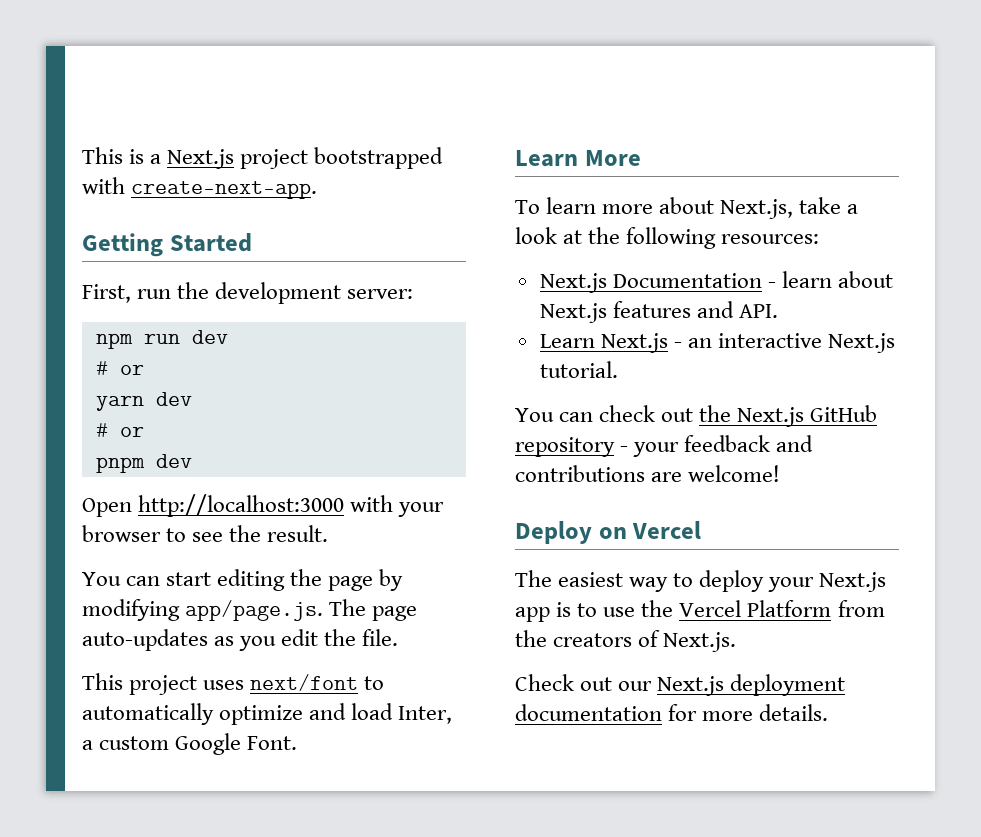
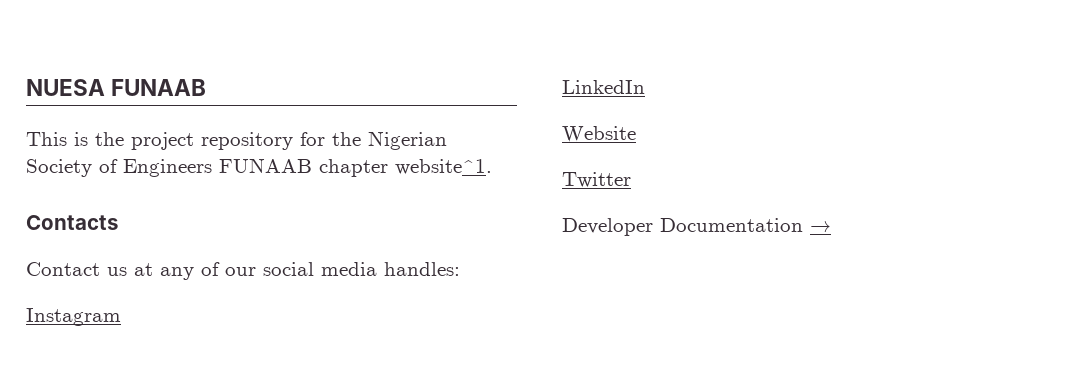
[82,147,444,169] [82,177,318,199] [82,233,252,257] [82,282,414,304] [95,330,228,349] [95,361,144,375] [95,392,192,411] [95,423,144,437] [95,454,192,473] [82,494,445,517] [82,525,329,542] [82,569,404,591] [82,599,418,621] [82,629,399,651] [82,673,385,695] [82,703,453,725] [82,733,298,755] [515,150,641,167] [515,197,859,219] [515,227,820,249] [539,271,894,293] [539,301,778,323] [539,333,896,353] [539,361,618,378] [515,405,878,427] [515,435,814,457] [515,465,781,482] [515,521,702,544] [515,570,887,592] [515,600,885,622] [515,630,737,652] [515,674,846,696] [515,704,829,721] This is a Next.js project bootstrapped with create-next-app. // Getting Started // First, run the development server: // npm run dev // # or // yarn dev // # or // pnpm dev // Open http://localhost:3000 with your browser to see the result. // You can start editing the page by modifying app/page.js. The page auto-updates as you edit the file. // This project uses next/font to automatically optimize and load Inter, a custom Google Font. // Learn More // To learn more about Next.js, take a look at the following resources: // Next.js Documentation - learn about Next.js features and API. // Learn Next.js - an interactive Next.js tutorial. // You can check out the Next.js GitHub repository - your feedback and contributions are welcome! // Deploy on Vercel // The easiest way to deploy your Next.js app is to use the Vercel Platform from the creators of Next.js. // Check out our Next.js deployment documentation for more details. -> [26,79,207,96] [26,131,447,150] [26,158,492,177] [26,215,118,230] [26,262,460,280] [26,308,121,326] [562,80,645,94] [562,126,636,142] [562,172,631,188] [562,218,831,236] NUESA FUNAAB // This is the project repository for the Nigerian Society of Engineers FUNAAB chapter website^1. // Contacts // Contact us at any of our social media handles: // Instagram // LinkedIn // Website // Twitter // Developer Documentation →

